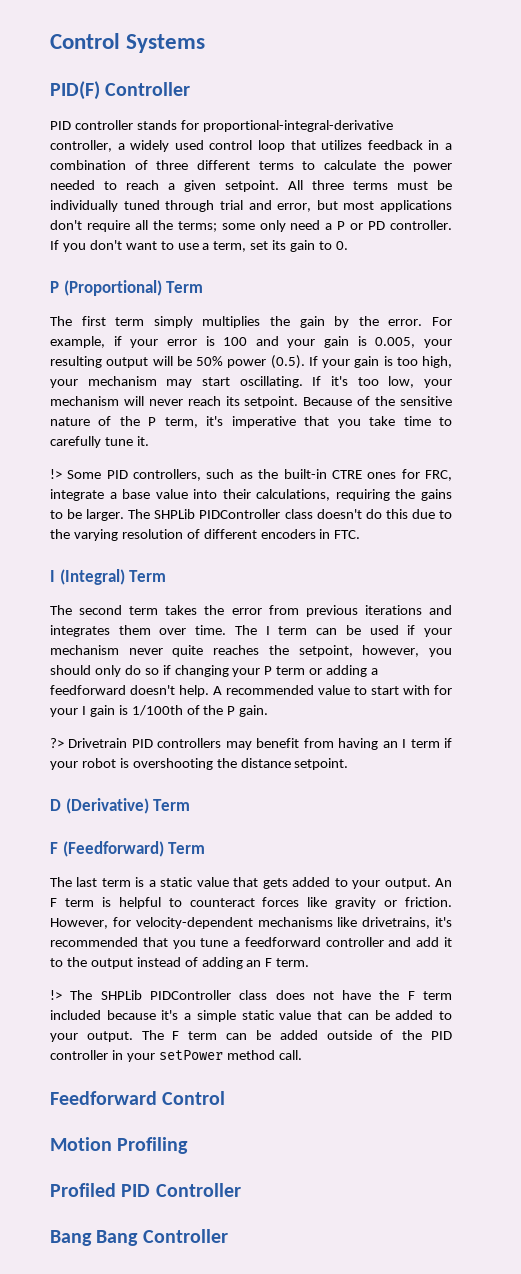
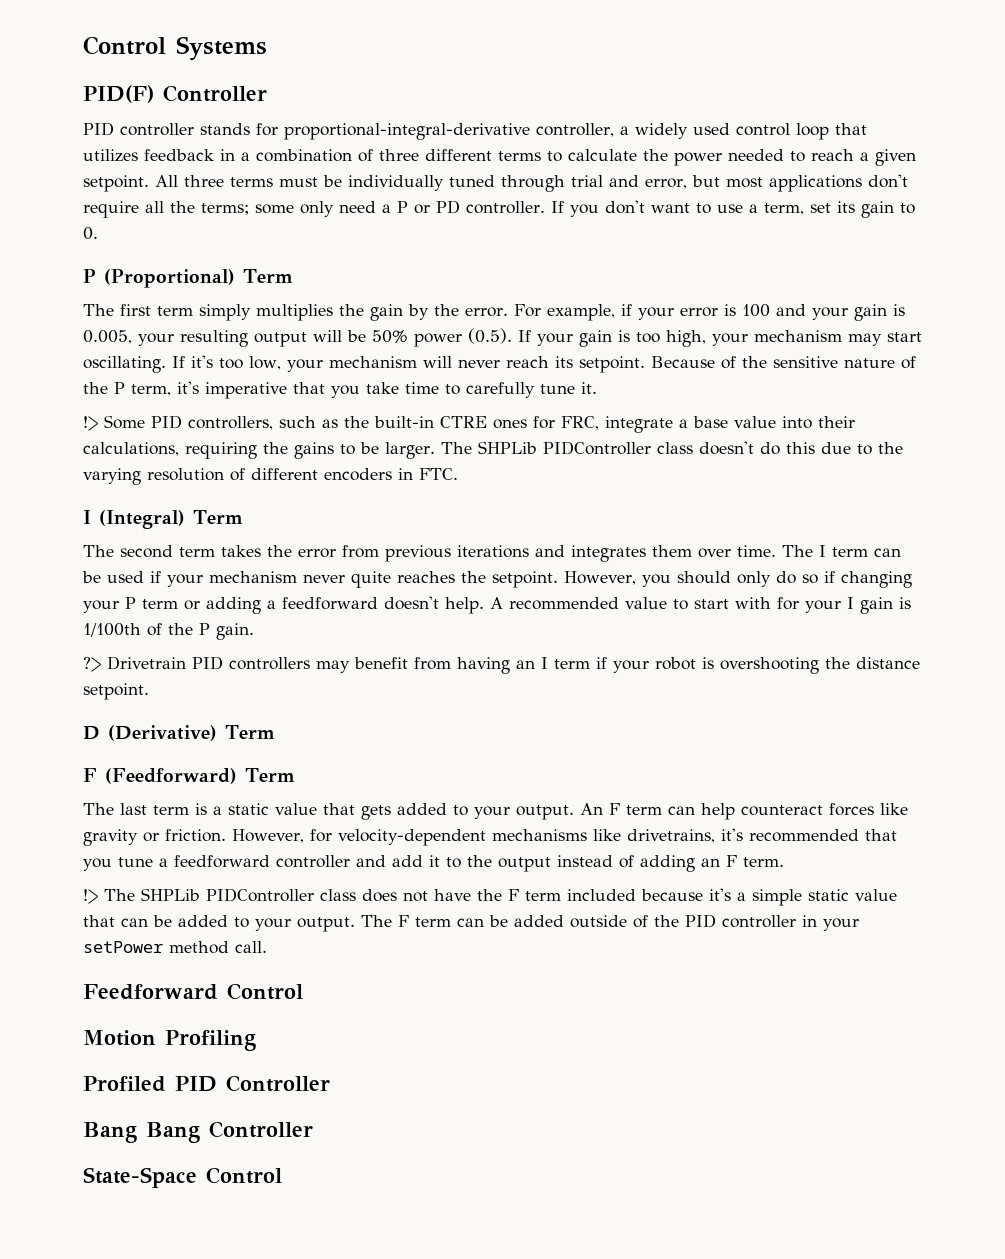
[298,645,420,657] setpoint, however, -> [492,571,636,588] setpoint. However,
[101,897,182,909] is helpful to -> [668,803,735,820] can help
(228, 1236) none -> [83,1167,282,1188] // State-Space Control

